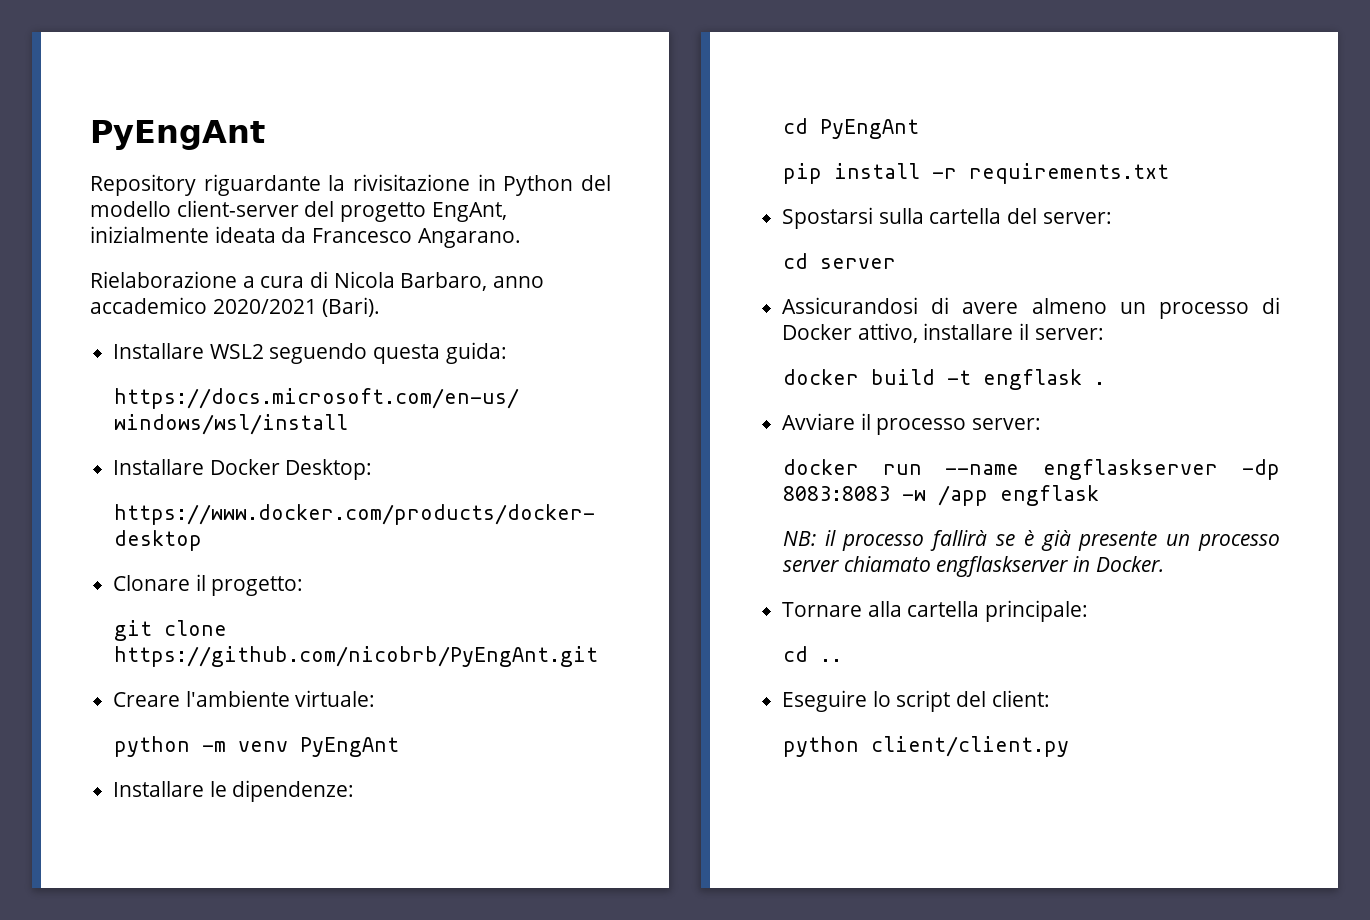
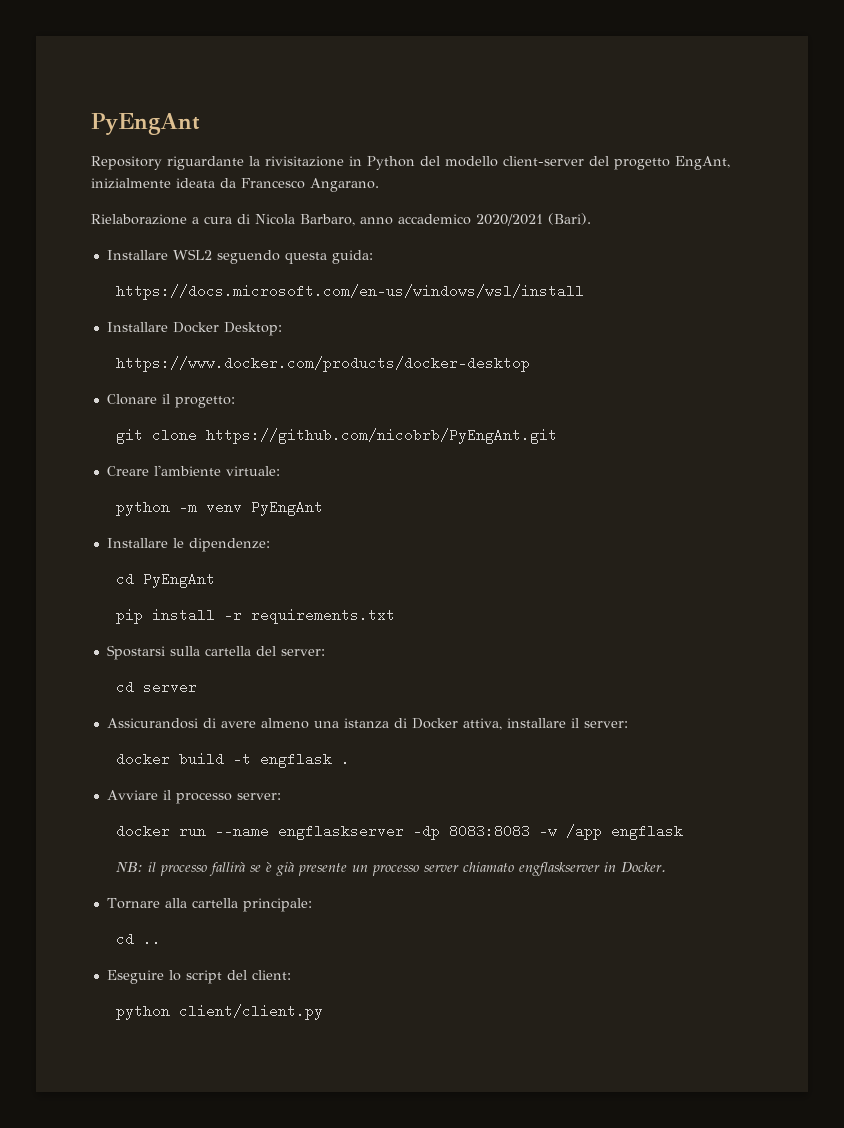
[1119,302,1249,319] un processo -> [313,718,389,729] una istanza
[857,323,918,343] attivo, -> [462,718,502,730] attiva,

